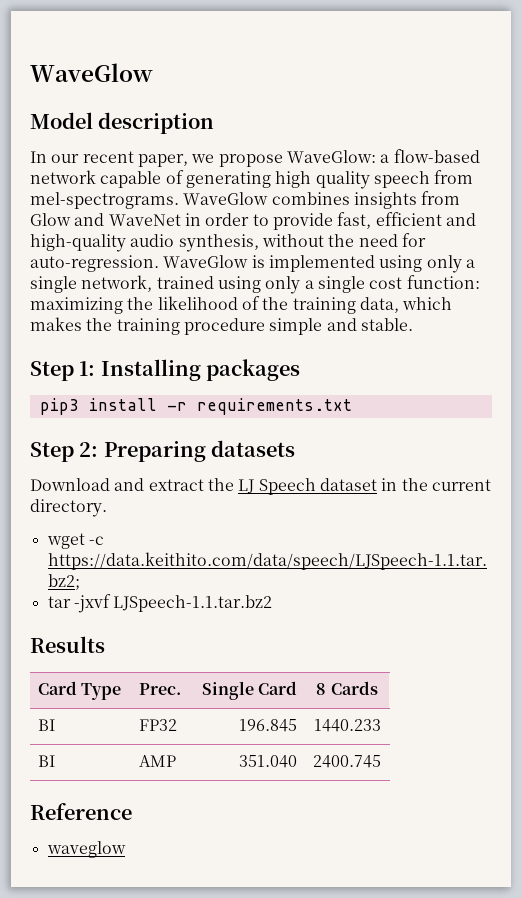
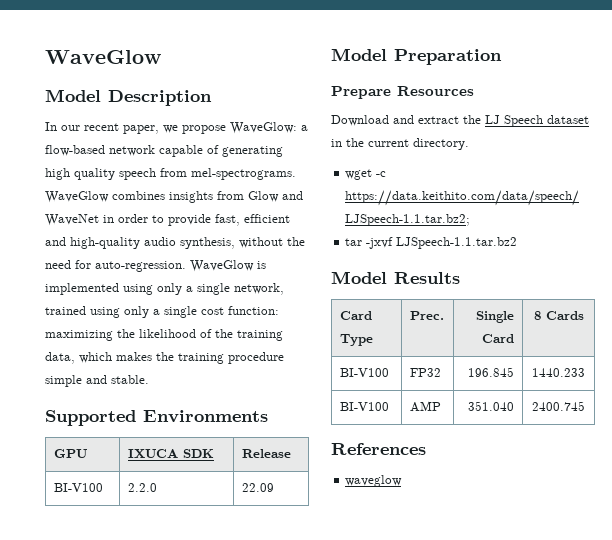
[98,112,215,134] description -> [108,90,212,106] Description
[30,359,301,381] [39,398,352,415] [30,440,296,462] Step 1: Installing packages // pip3 install -r requirements.txt // Step 2: Preparing datasets -> [45,410,268,426] [53,449,87,458] [127,449,214,458] [241,449,291,458] [53,483,103,492] [127,483,157,492] [241,483,274,492] [331,48,502,65] [331,86,474,99] Supported Environments // GPU | IXUCA SDK | Release // BI-V100 | 2.2.0 | 22.09 // Model Preparation // Prepare Resources
(273, 603) none -> [331,271,387,284] Model
[38,719,56,731] BI -> [339,368,389,377] BI-V100
[38,755,56,767] BI -> [339,402,389,411] BI-V100
[30,803,132,820] Reference -> [331,443,426,455] References

